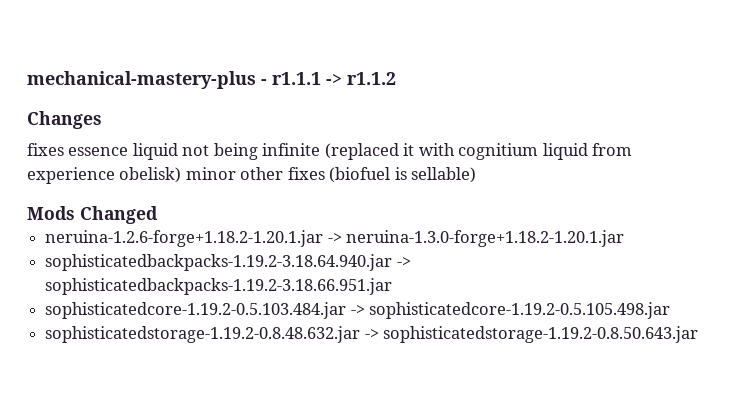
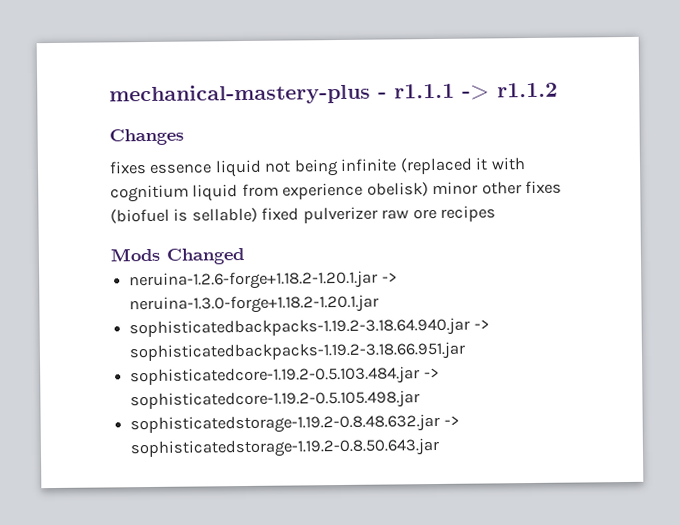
(477, 175) none -> [261,205,497,224] fixed pulverizer raw ore recipes

